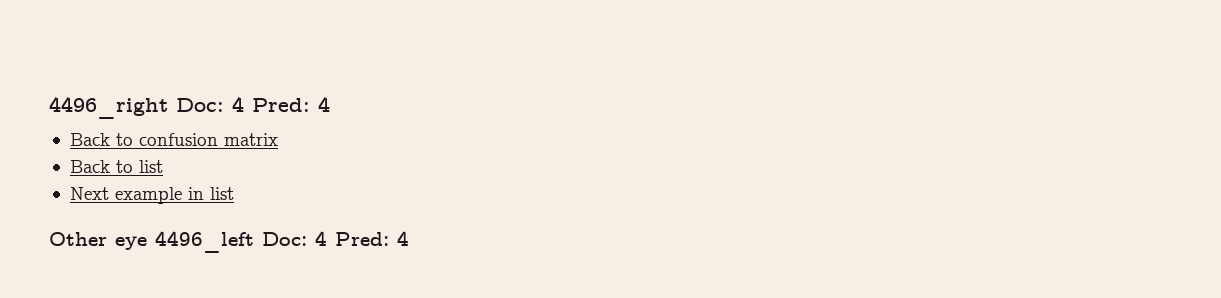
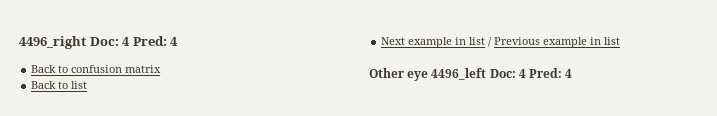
(234, 193) none -> [488,37,621,48] / Previous example in list

